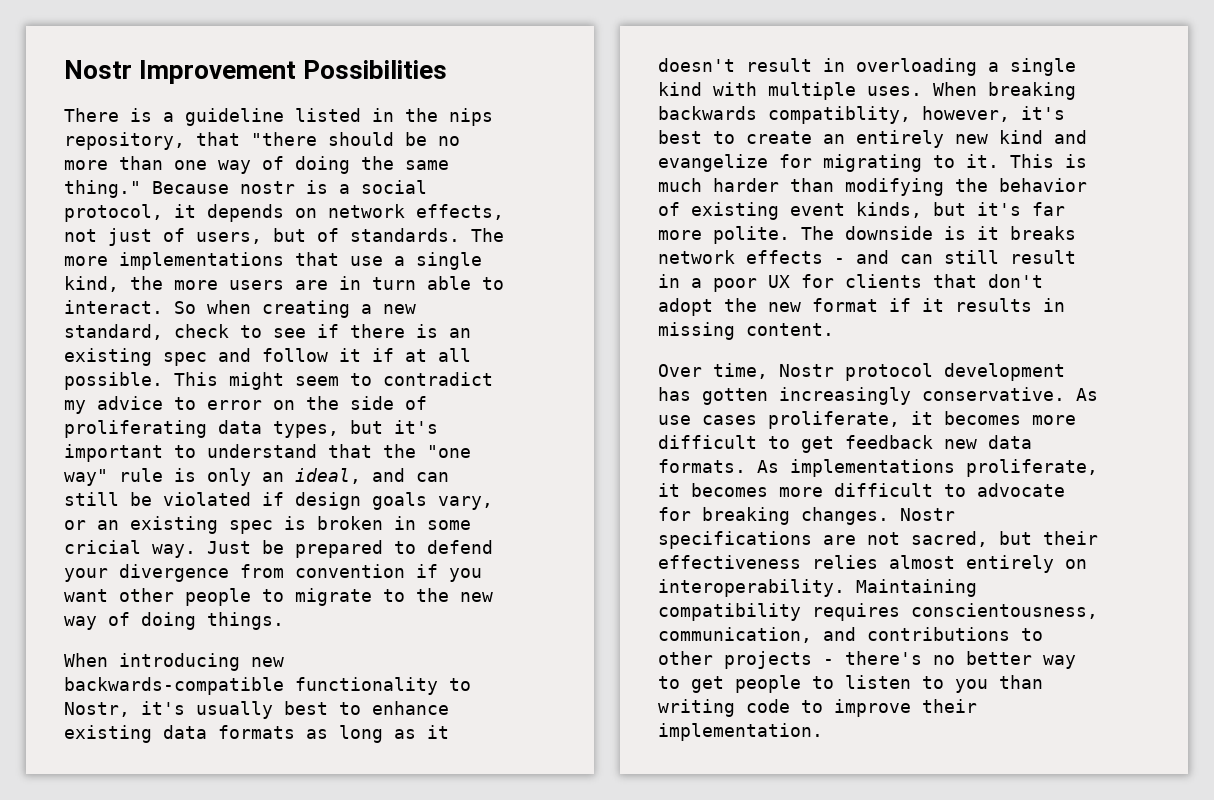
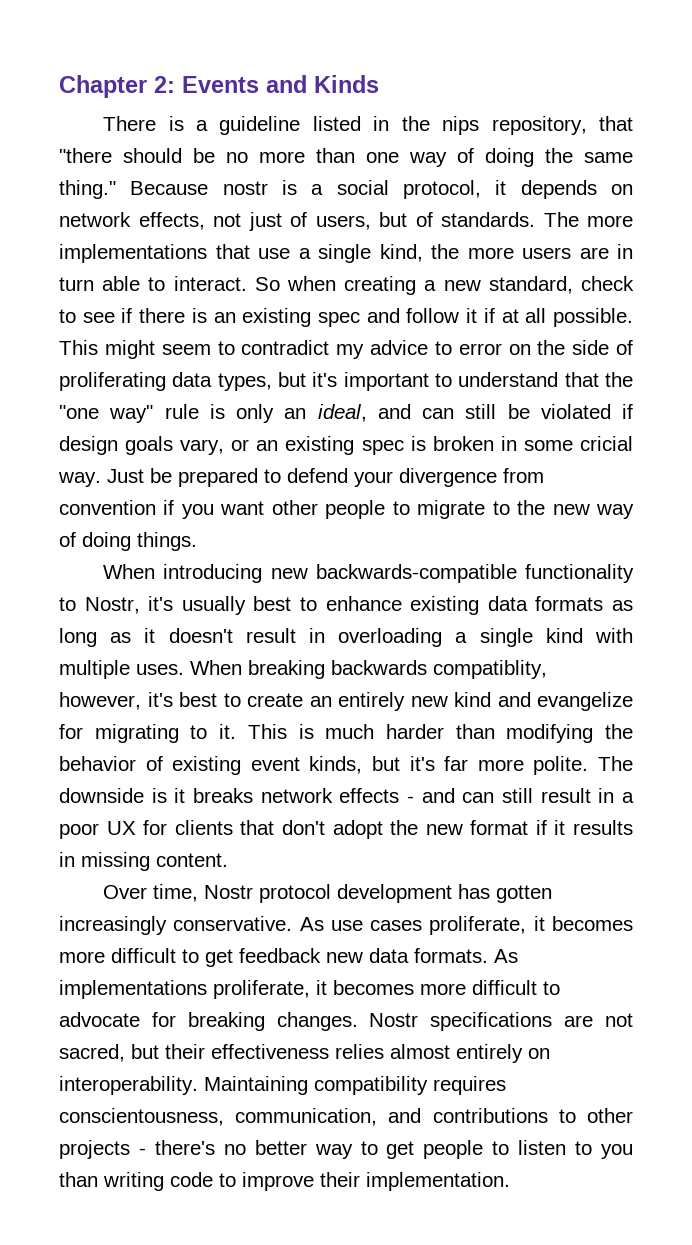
[64,60,448,84] Nostr Improvement Possibilities -> [59,75,379,98] Chapter 2: Events and Kinds

